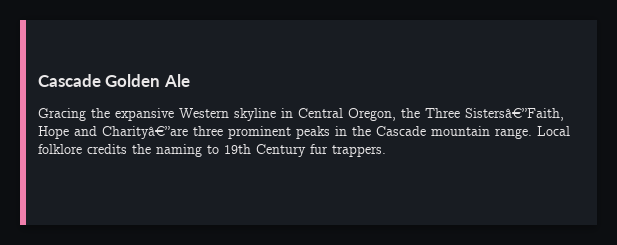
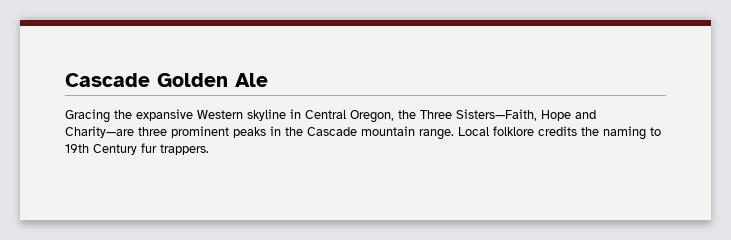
[465,108,564,121] Sistersâ€”Faith, -> [456,109,537,121] Sisters—Faith,
[102,126,188,139] Charityâ€”are -> [65,126,134,138] Charity—are

